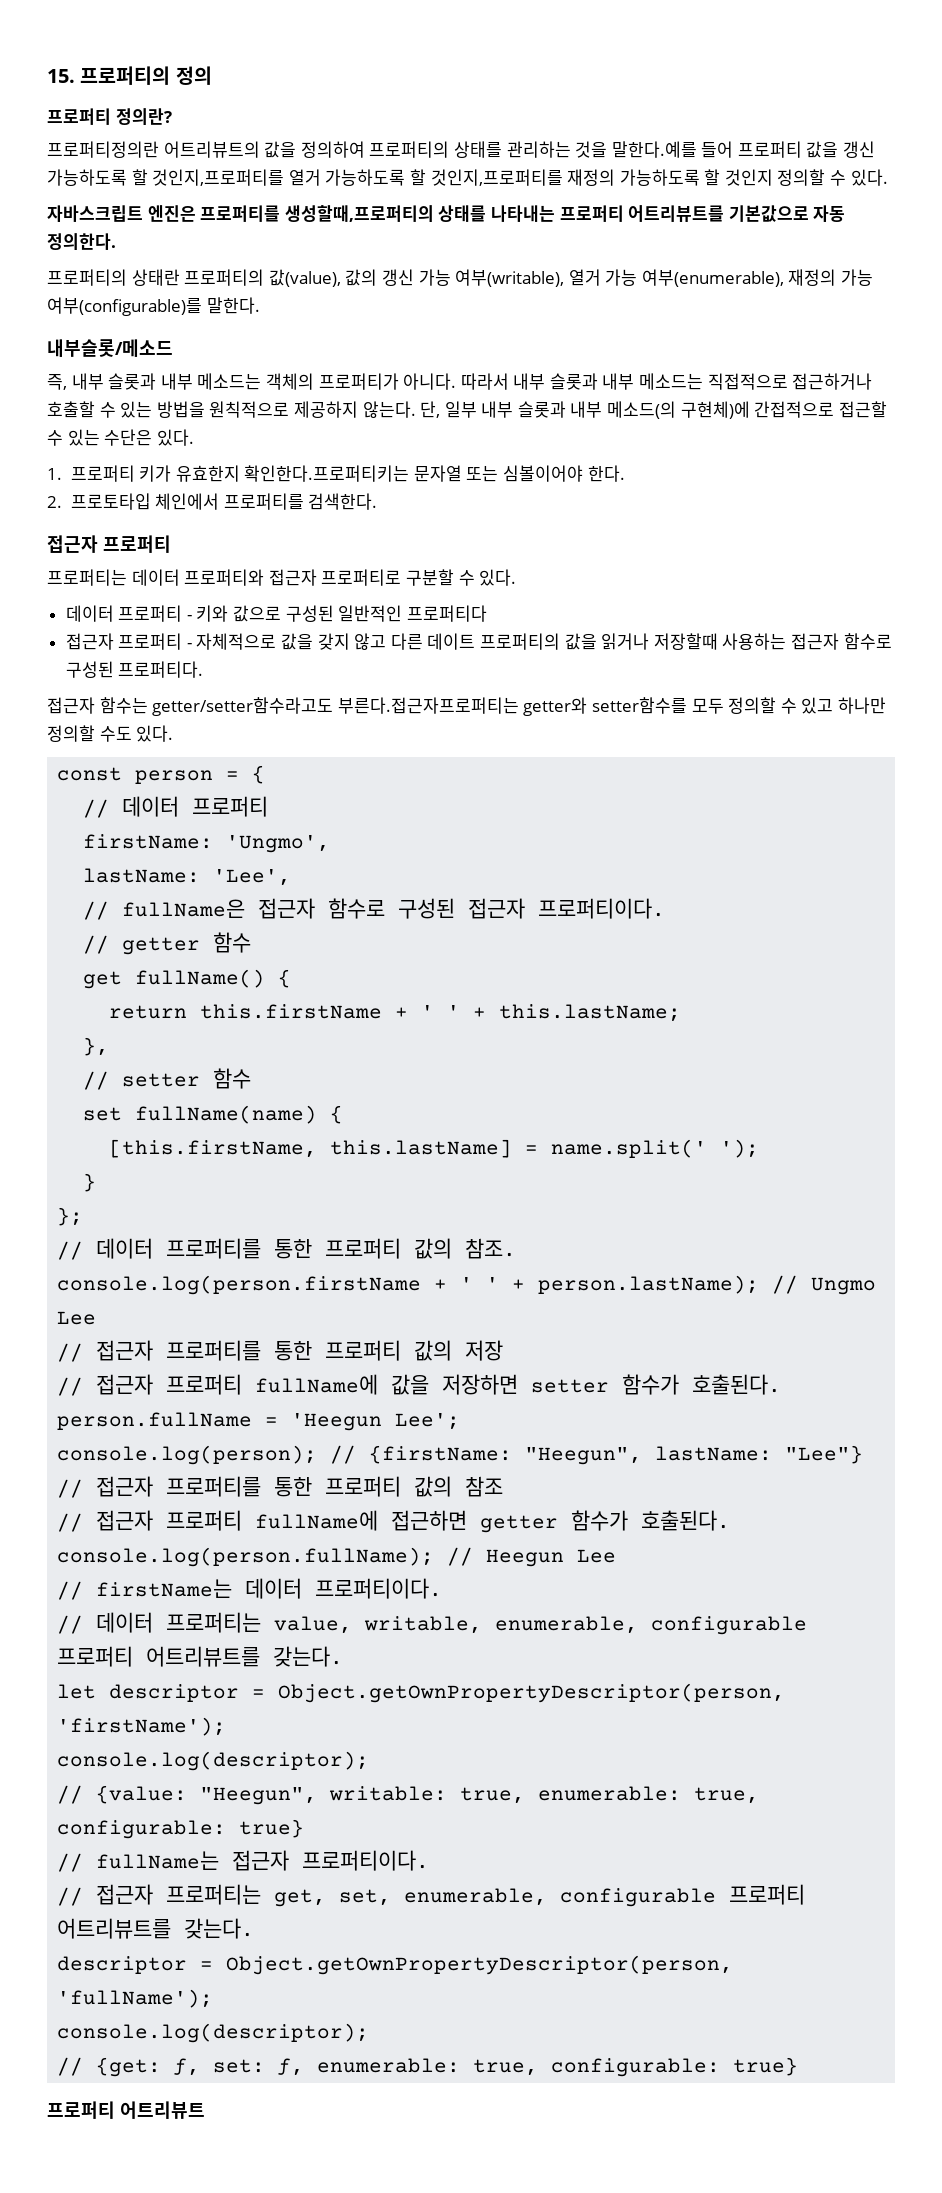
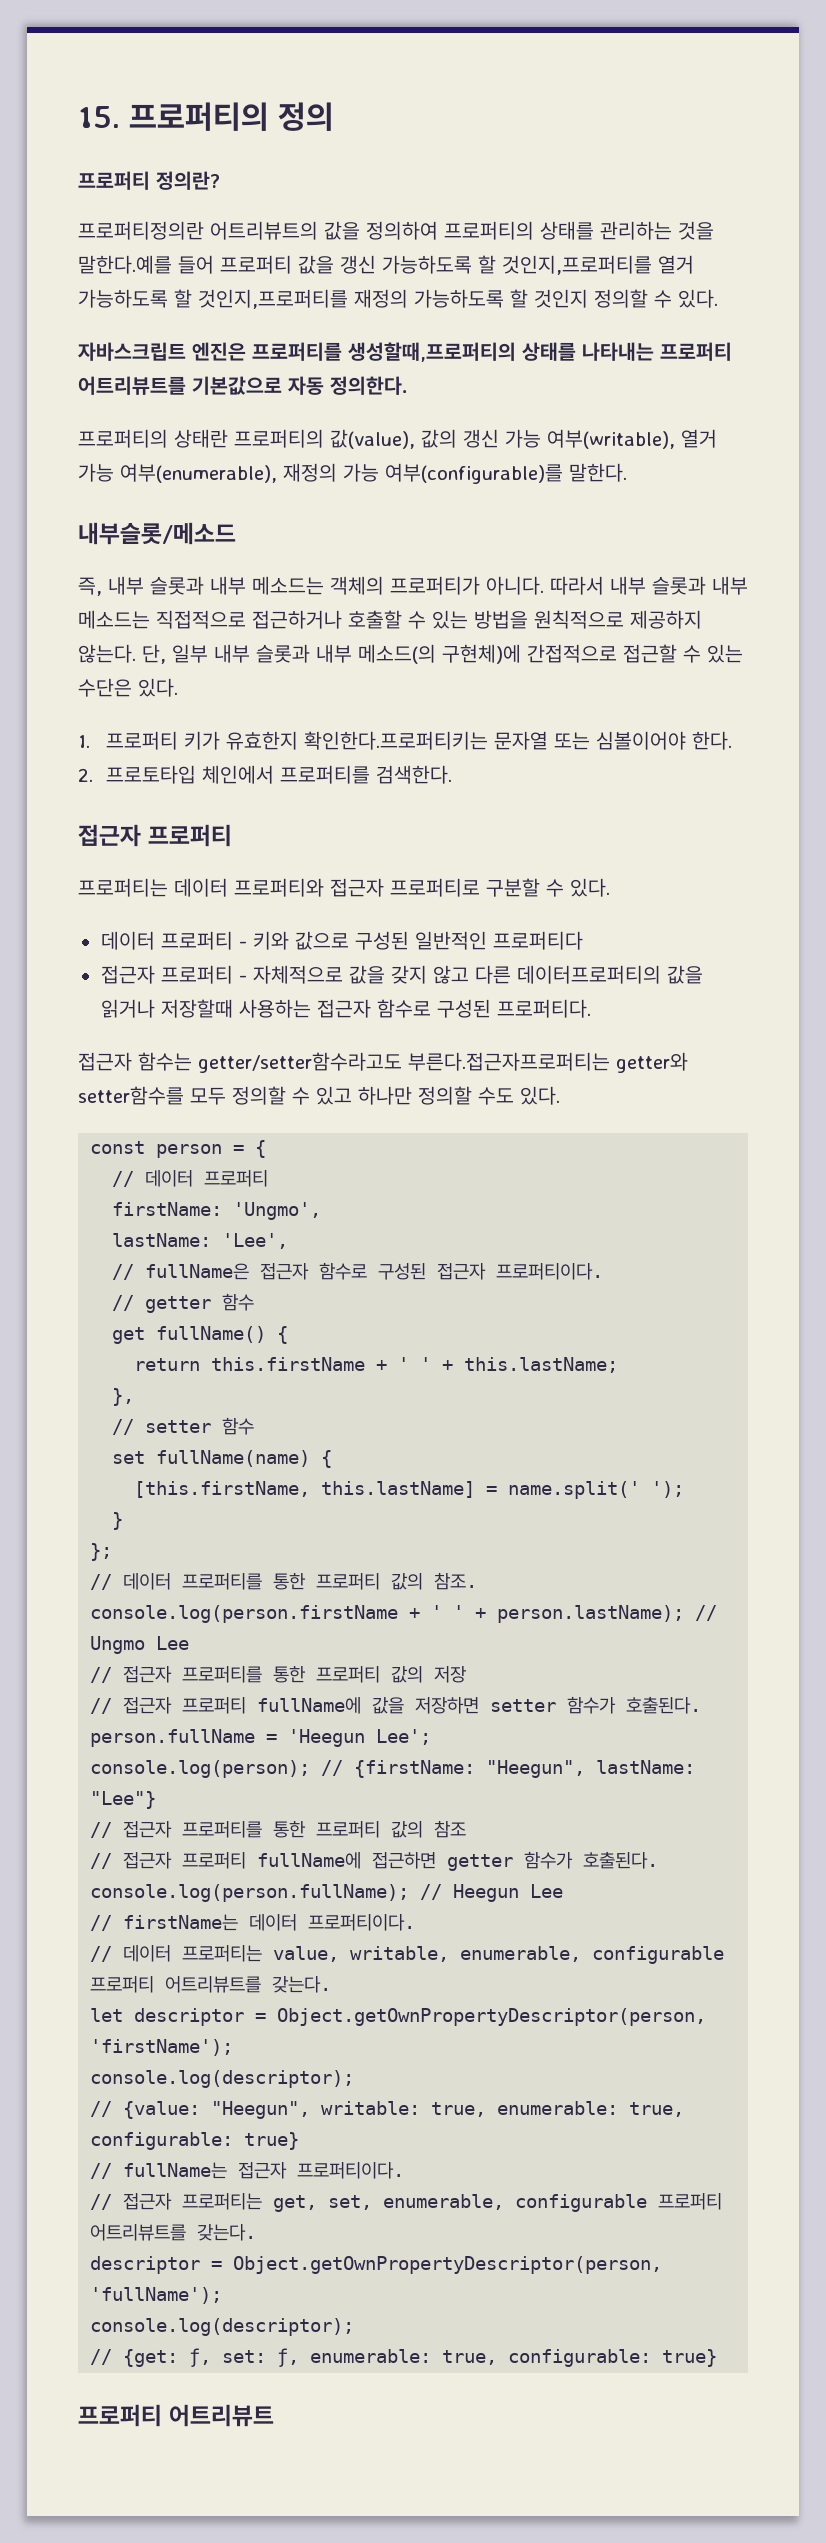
[427,633,561,650] 데이트 프로퍼티의 -> [516,965,661,984] 데이터프로퍼티의

